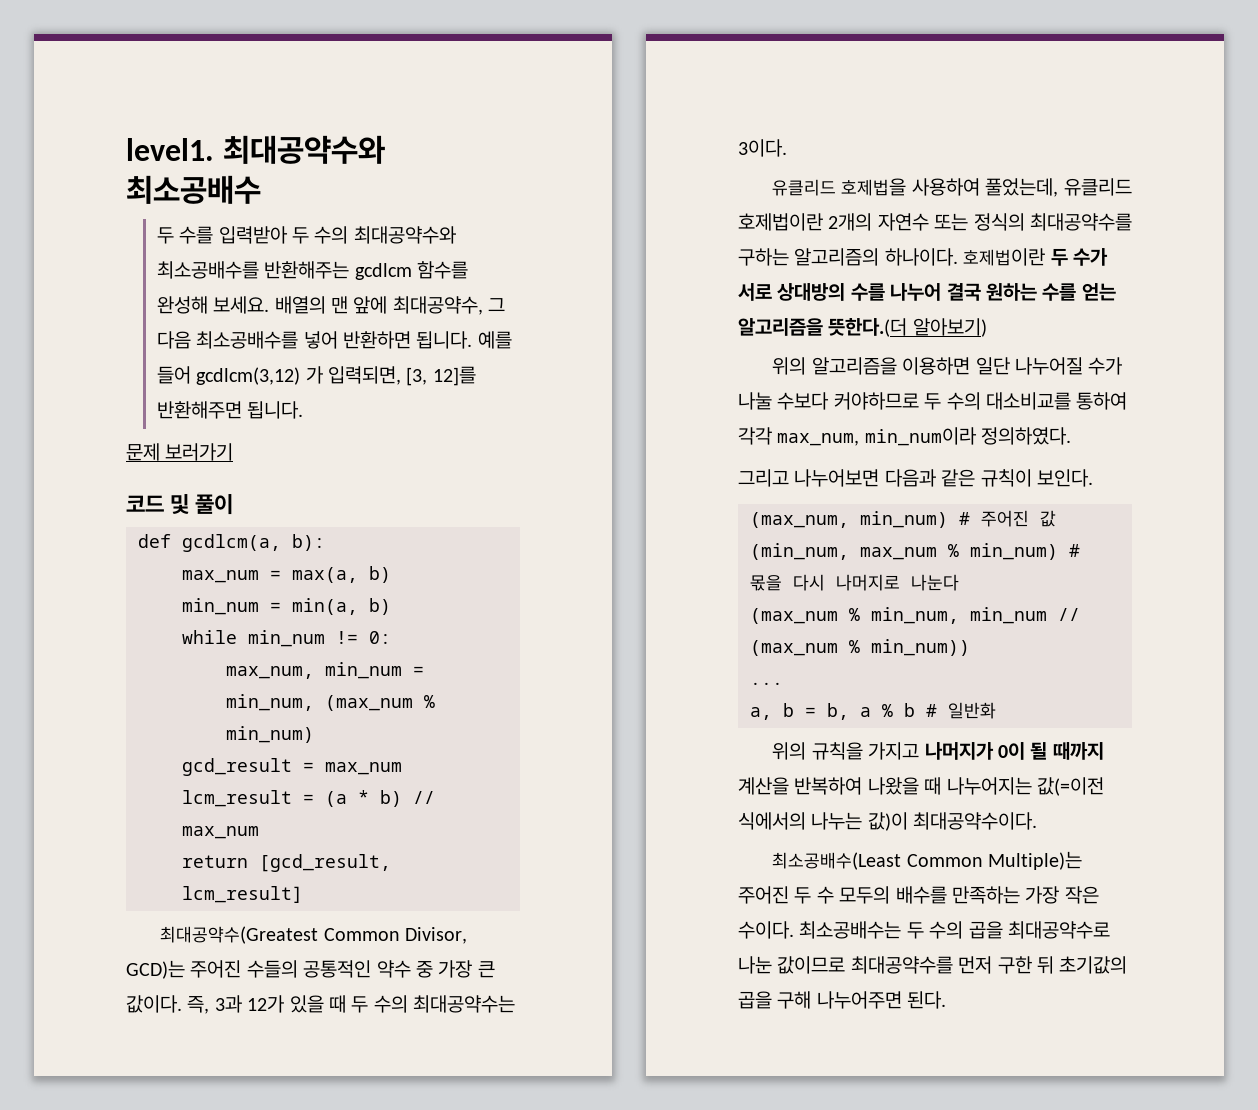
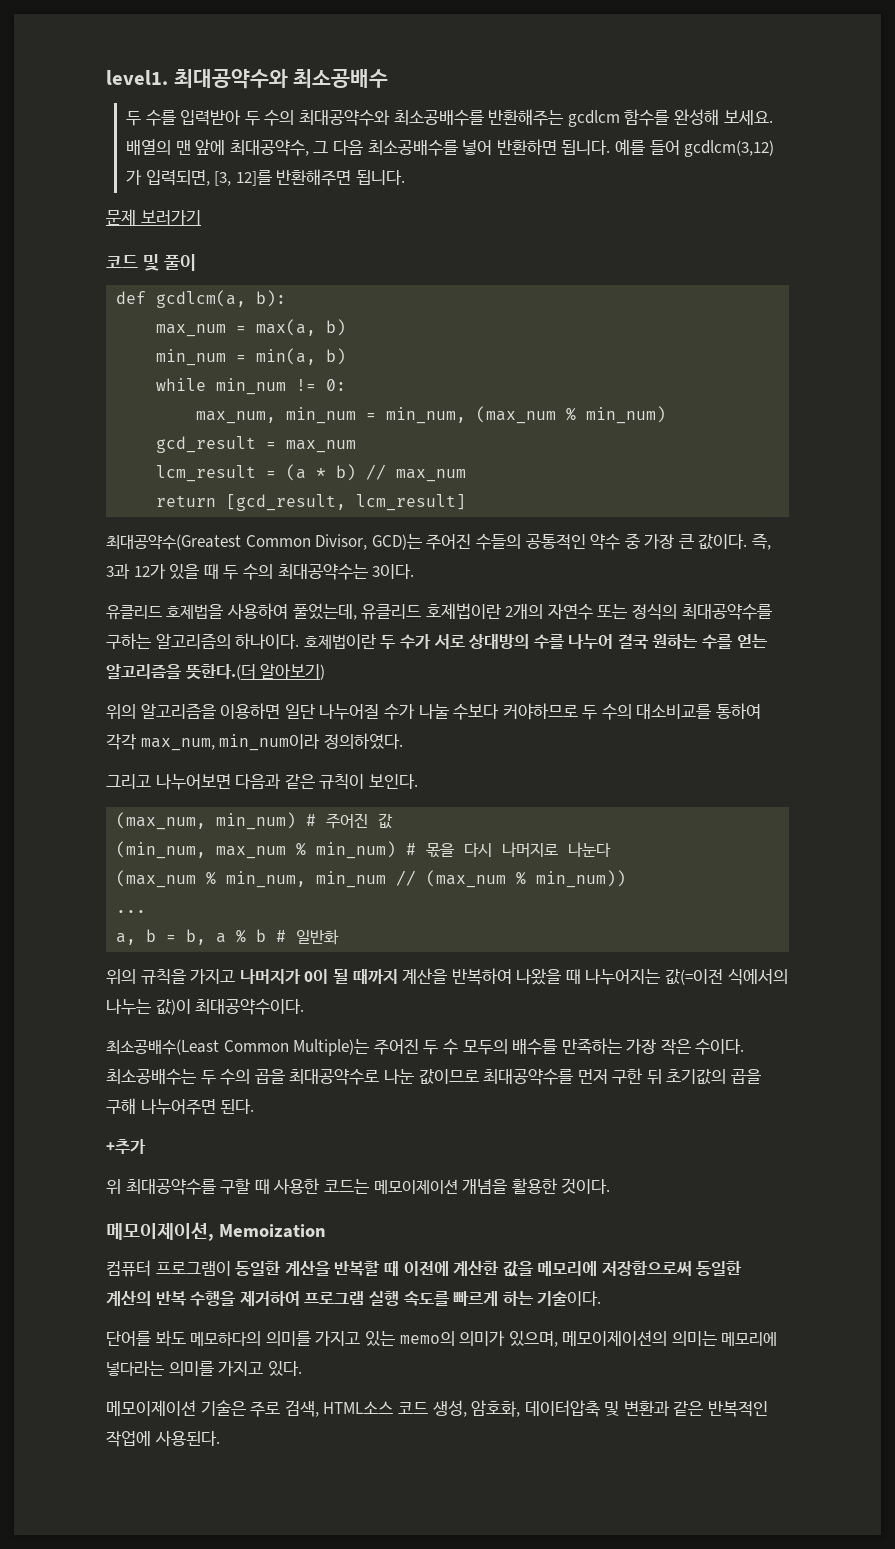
(947, 1000) none -> [106,1139,146,1154] [106,1178,611,1195] [106,1222,326,1241] [106,1260,743,1277] [106,1290,602,1306] [106,1330,778,1347] [106,1361,302,1376] [106,1400,769,1417] [106,1430,220,1447] // +추가 // 위 최대공약수를 구할 때 사용한 코드는 메모이제이션 개념을 활용한 것이다. // 메모이제이션, Memoization // 컴퓨터 프로그램이 동일한 계산을 반복할 때 이전에 계산한 값을 메모리에 저장함으로써 동일한 계산의 반복 수행을 제거하여 프로그램 실행 속도를 빠르게 하는 기술이다. // 단어를 봐도 메모하다의 의미를 가지고 있는 memo의 의미가 있으며, 메모이제이션의 의미는 메모리에 넣다라는 의미를 가지고 있다. // 메모이제이션 기술은 주로 검색, HTML소스 코드 생성, 암호화, 데이터압축 및 변환과 같은 반복적인 작업에 사용된다.

